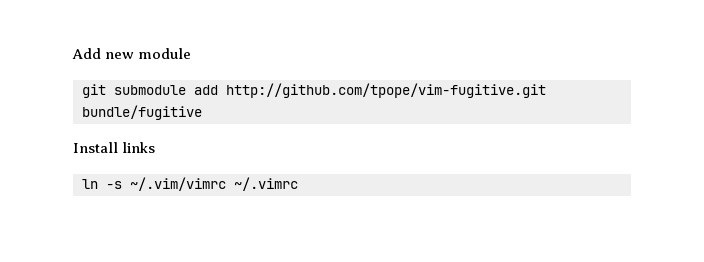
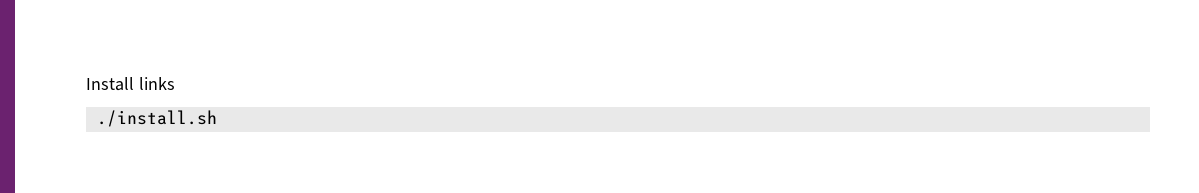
[72,48,192,59] [82,83,546,98] [82,105,202,120] [73,142,156,153] [82,177,298,191] Add new module // git submodule add http://github.com/tpope/vim-fugitive.git bundle/fugitive // Install links // ln -s ~/.vim/vimrc ~/.vimrc -> [86,77,175,91] [96,110,217,127] Install links // ./install.sh

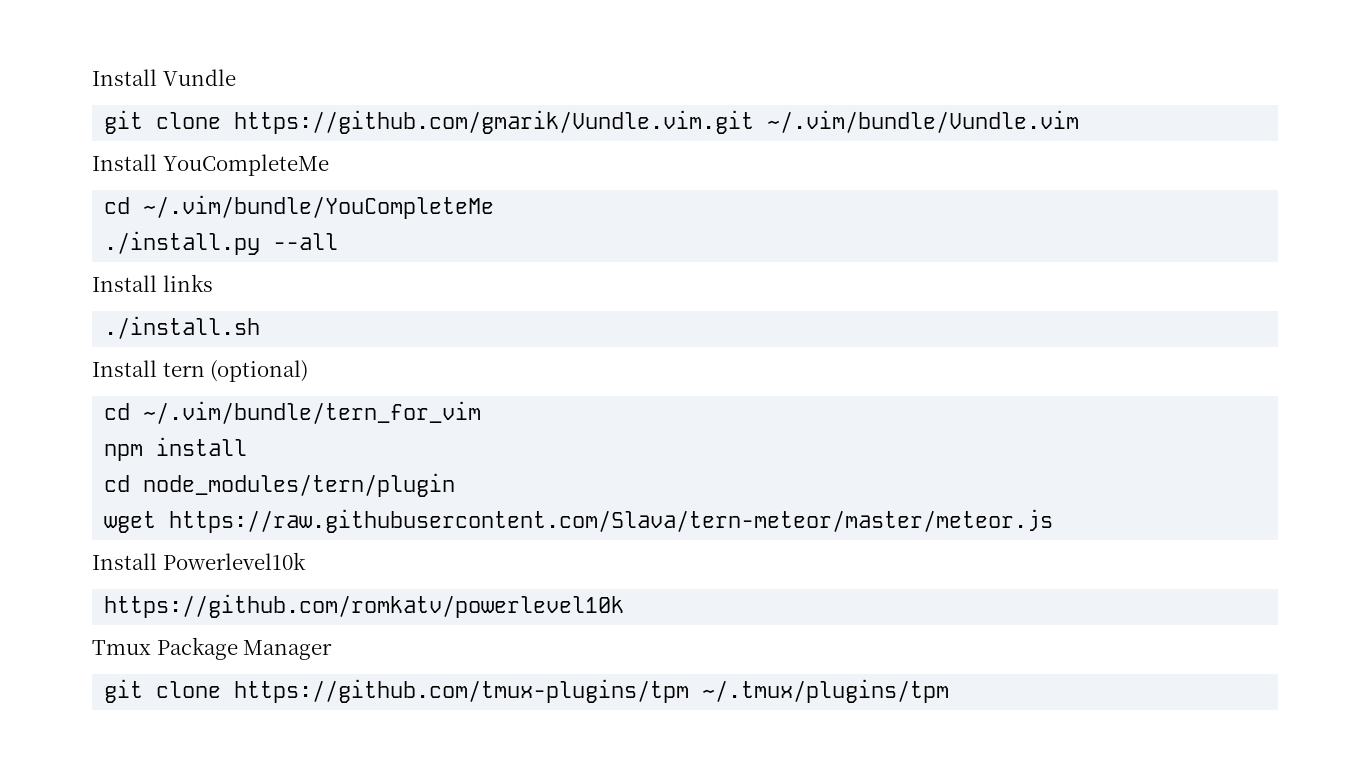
[86,77,175,91] [96,110,217,127] Install links // ./install.sh -> [92,69,236,86] [104,110,1080,134] [92,154,329,176] [104,195,495,219] [104,231,339,255] [92,274,213,292] [104,316,261,339] [92,360,309,382] [104,401,482,424] [104,437,248,461] [104,473,456,497] [104,509,1054,533] [92,552,306,570] [104,594,625,618] [92,637,333,660] [104,679,950,703] Install Vundle // git clone https://github.com/gmarik/Vundle.vim.git ~/.vim/bundle/Vundle.vim // Install YouCompleteMe // cd ~/.vim/bundle/YouCompleteMe // ./install.py --all // Install links // ./install.sh // Install tern (optional) // cd ~/.vim/bundle/tern_for_vim // npm install // cd node_modules/tern/plugin // wget https://raw.githubusercontent.com/Slava/tern-meteor/master/meteor.js // Install Powerlevel10k // https://github.com/romkatv/powerlevel10k // Tmux Package Manager // git clone https://github.com/tmux-plugins/tpm ~/.tmux/plugins/tpm

